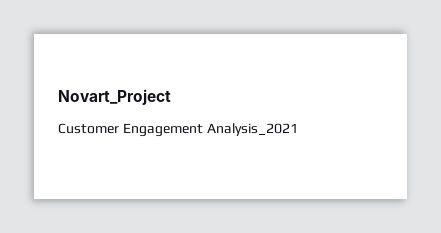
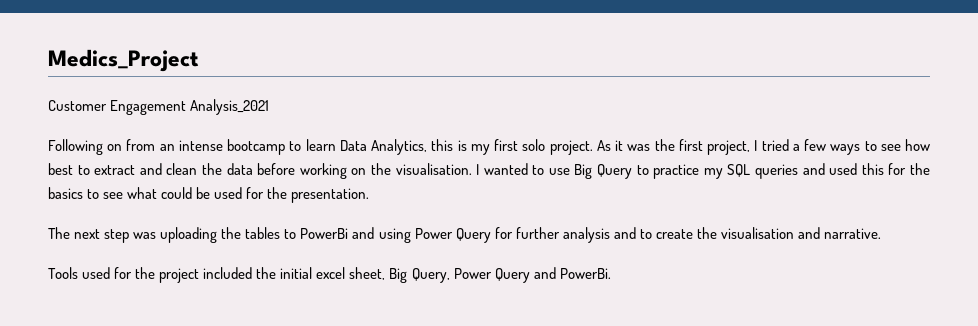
[58,89,171,105] Novart_Project -> [48,49,199,72] Medics_Project
(298, 129) none -> [48,139,930,155] [48,163,931,179] [48,187,370,203] [48,227,882,243] [48,267,611,283] // Following on from an intense bootcamp to learn Data Analytics, this is my first solo project. As it was the first project, I tried a few ways to see how best to extract and clean the data before working on the visualisation. I wanted to use Big Query to practice my SQL queries and used this for the basics to see what could be used for the presentation. // The next step was uploading the tables to PowerBi and using Power Query for further analysis and to create the visualisation and narrative. // Tools used for the project included the initial excel sheet, Big Query, Power Query and PowerBi.

